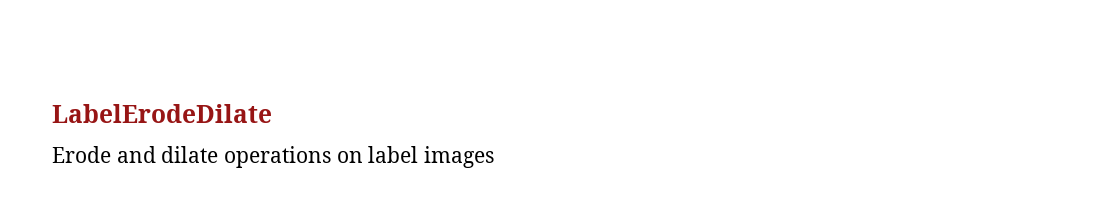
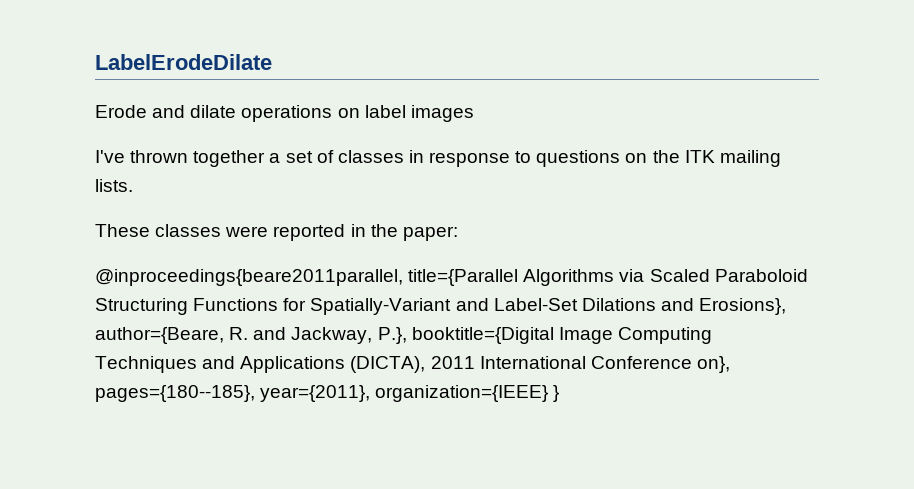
(495, 157) none -> [95,150,781,167] [95,179,133,192] [95,224,458,241] [95,269,808,286] [95,298,787,315] [95,327,712,344] [95,356,730,373] [95,385,560,402] // I've thrown together a set of classes in response to questions on the ITK mailing lists. // These classes were reported in the paper: // @inproceedings{beare2011parallel, title={Parallel Algorithms via Scaled Paraboloid Structuring Functions for Spatially-Variant and Label-Set Dilations and Erosions}, author={Beare, R. and Jackway, P.}, booktitle={Digital Image Computing Techniques and Applications (DICTA), 2011 International Conference on}, pages={180--185}, year={2011}, organization={IEEE} }

